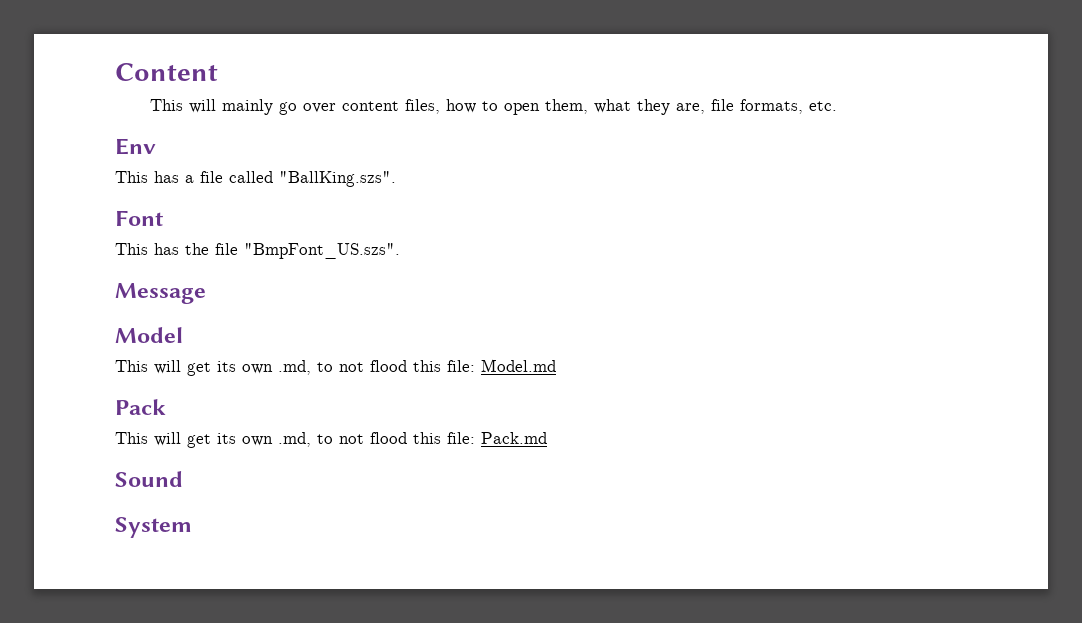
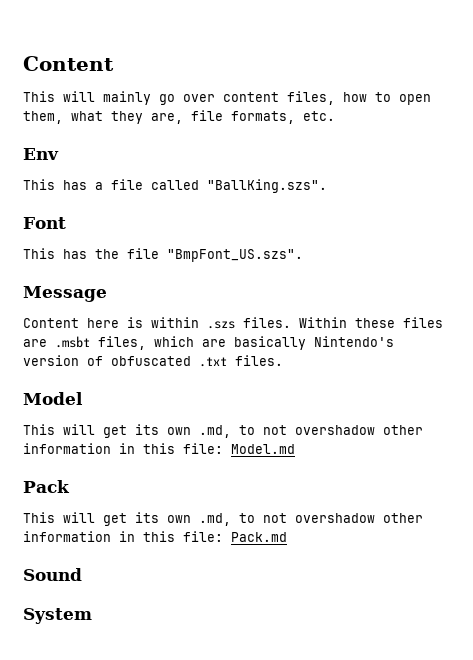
(206, 293) none -> [23,317,443,329] [23,336,394,350] [23,355,283,367] // Content here is within .szs files. Within these files are .msbt files, which are basically Nintendo's version of obfuscated .txt files.
[370,360,407,372] flood -> [295,425,423,435] [23,443,135,454] overshadow other information in
[370,432,407,444] flood -> [295,513,423,523] [23,531,135,542] overshadow other information in

